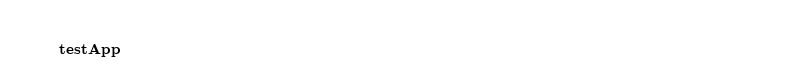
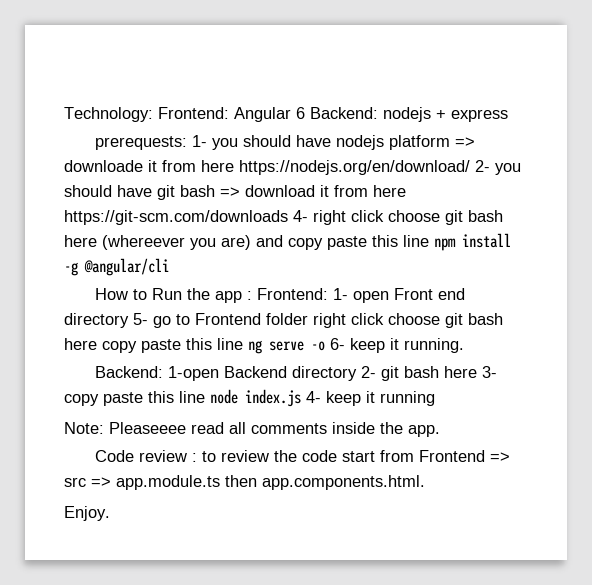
[59,43,121,57] testApp -> [64,107,508,122] [95,135,476,150] [64,160,521,175] [64,185,406,200] [64,210,503,225] [64,233,511,251] [64,258,169,276] [95,288,466,303] [64,313,503,328] [64,338,464,354] [95,366,498,381] [64,389,435,407] [64,422,440,437] [95,450,511,462] [64,475,425,490] [64,506,110,521] Technology: Frontend: Angular 6 Backend: nodejs + express // prerequests: 1- you should have nodejs platform => downloade it from here https://nodejs.org/en/download/ 2- you should have git bash => download it from here https://git-scm.com/downloads 4- right click choose git bash here (whereever you are) and copy paste this line npm install -g @angular/cli // How to Run the app : Frontend: 1- open Front end directory 5- go to Frontend folder right click choose git bash here copy paste this line ng serve -o 6- keep it running. // Backend: 1-open Backend directory 2- git bash here 3- copy paste this line node index.js 4- keep it running // Note: Pleaseeee read all comments inside the app. // Code review : to review the code start from Frontend => src => app.module.ts then app.components.html. // Enjoy.

